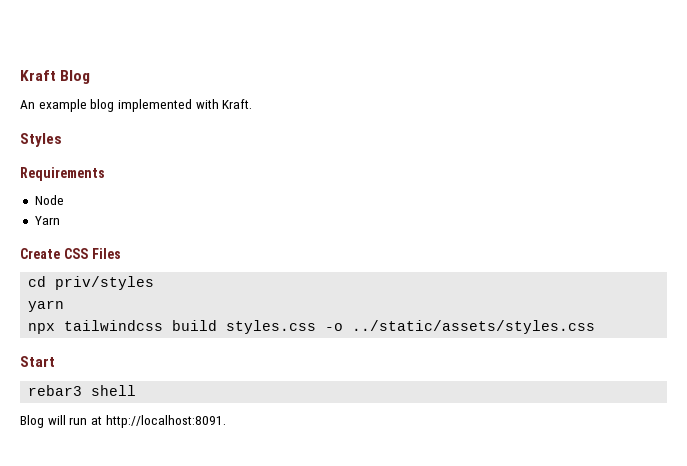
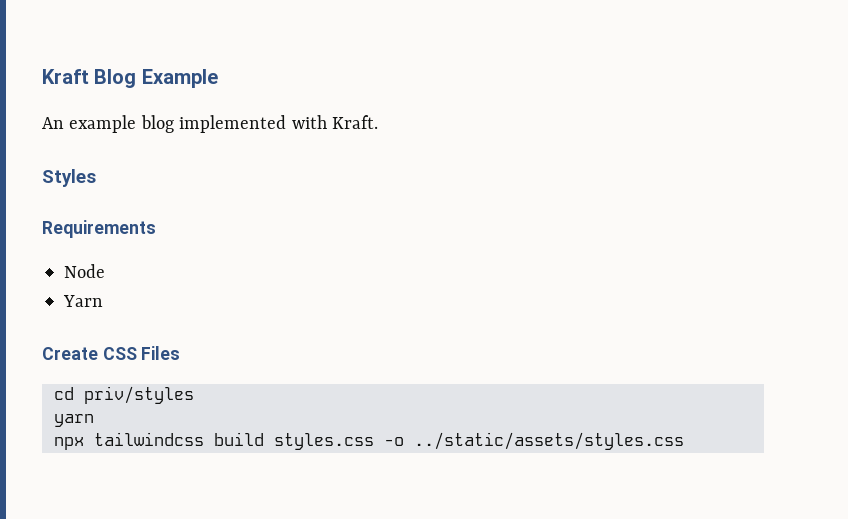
(91, 77) none -> [141,69,218,88] Example
[20,356,55,367] [28,385,137,396] [20,415,226,428] // Start // rebar3 shell // Blog will run at http://localhost:8091. -> (684, 441) none

